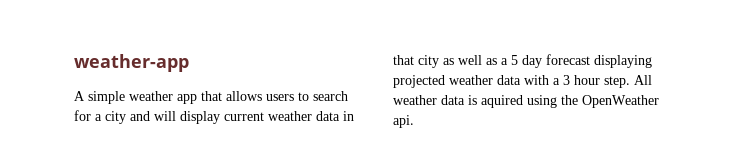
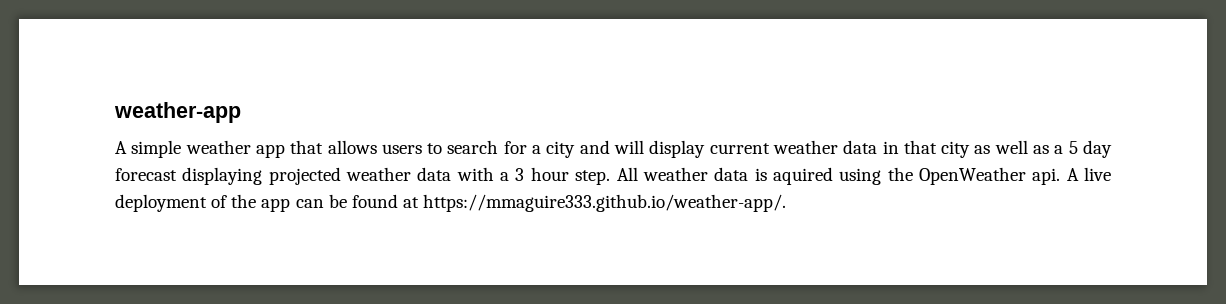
(414, 121) none -> [1066,167,1112,181] [115,194,787,212] A live deployment of the app can be found at https://mmaguire333.github.io/weather-app/.

